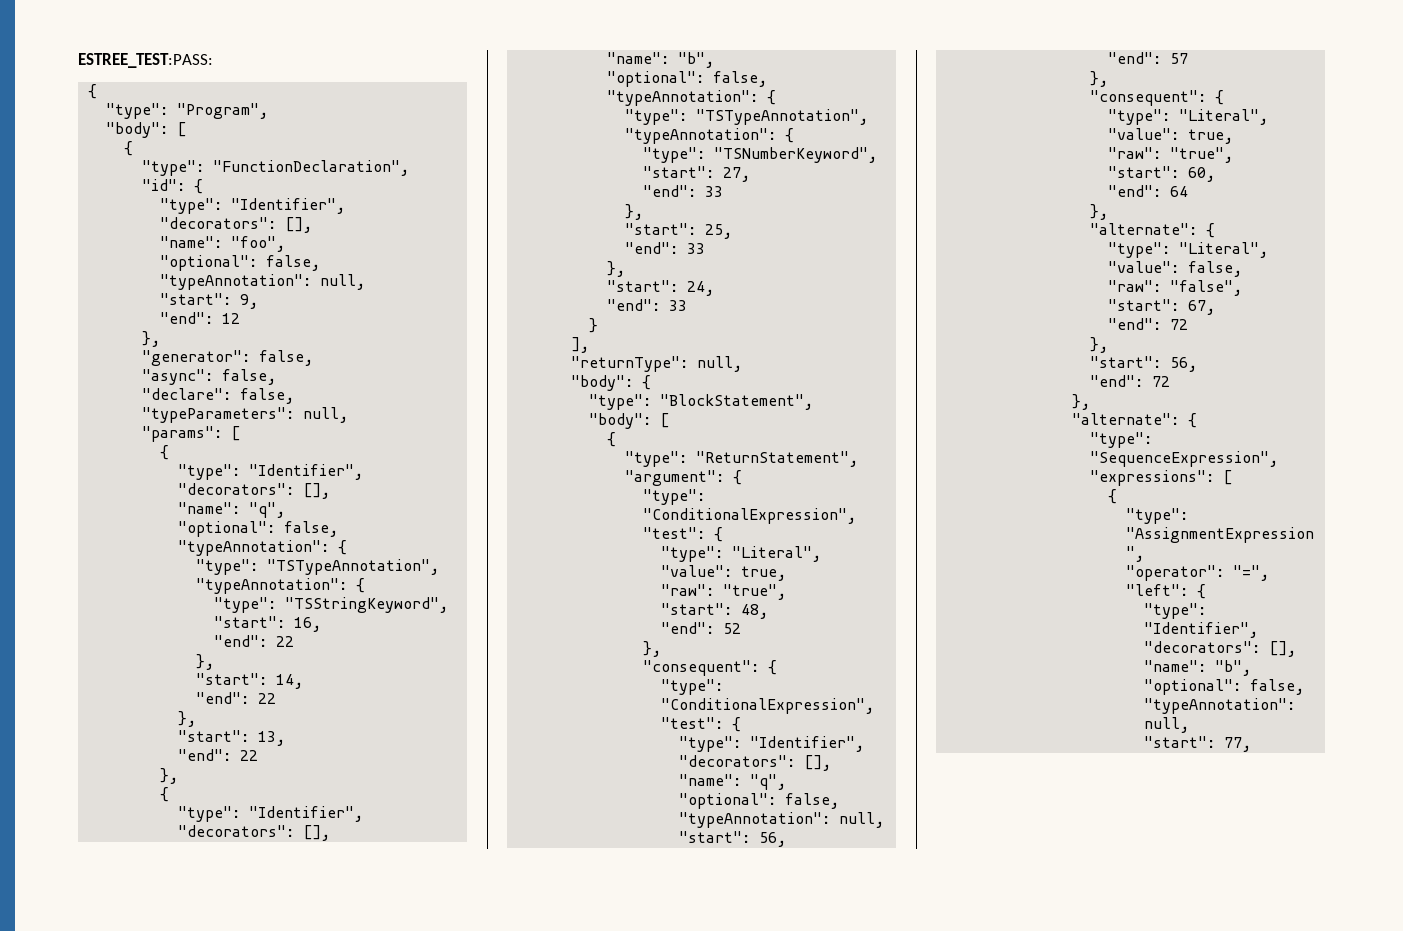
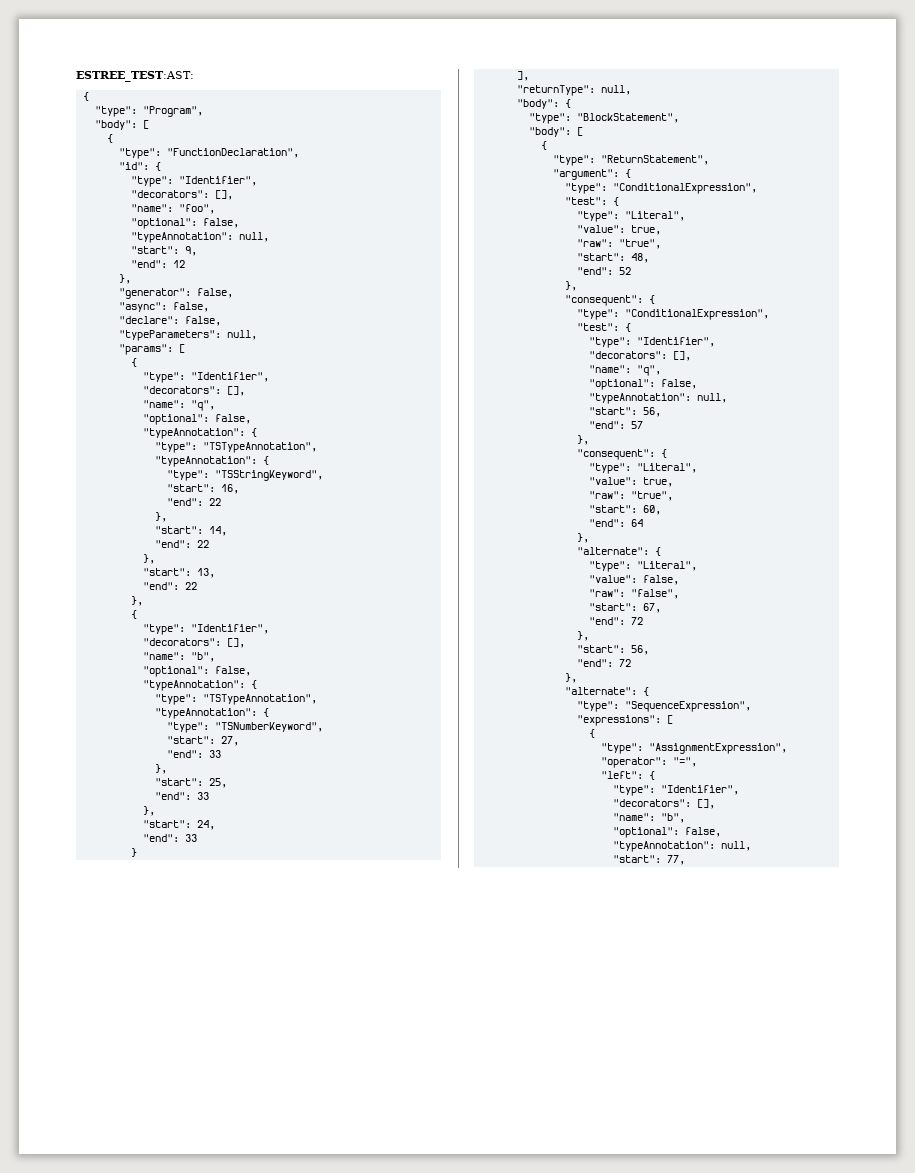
[78,53,213,68] ESTREE_TEST:PASS: -> [76,71,194,82] ESTREE_TEST:AST:

